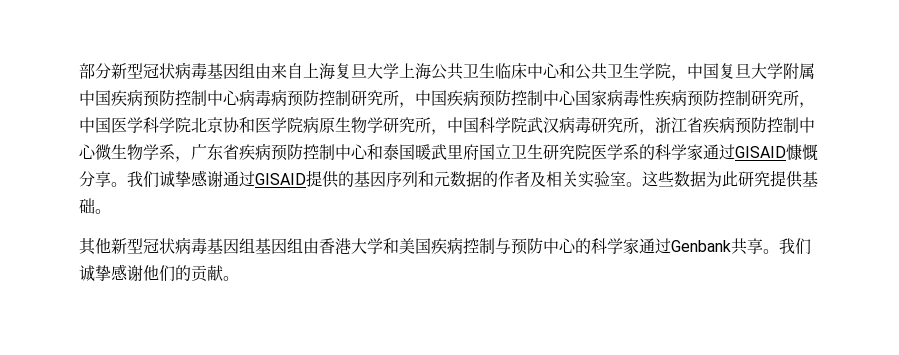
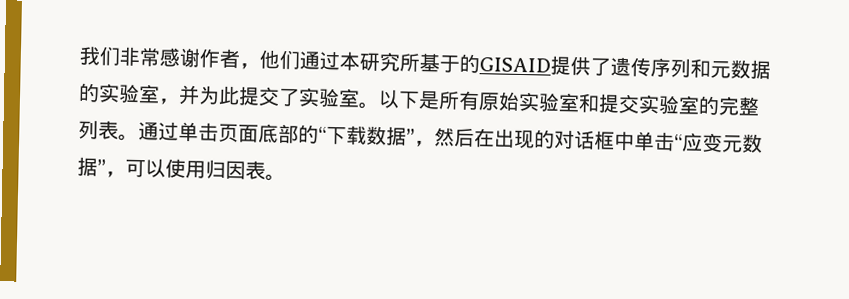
[79,62,815,81] [79,89,815,108] [79,116,815,135] [79,143,818,162] [79,170,255,188] 部分新型冠状病毒基因组由来自上海复旦大学上海公共卫生临床中心和公共卫生学院，中国复旦大学附属中国疾病预防控制中心病毒病预防控制研究所，中国疾病预防控制中心国家病毒性疾病预防控制研究所，中国医学科学院北京协和医学院病原生物学研究所，中国科学院武汉病毒研究所，浙江省疾病预防控制中心微生物学系，广东省疾病预防控制中心和泰国暖武里府国立卫生研究院医学系的科学家通过GISAID慷慨分享。我们诚挚感谢通过 -> [79,45,480,74] 我们非常感谢作者，他们通过本研究所基于的
[338,171,386,187] 的基因 -> [590,56,651,77] 了遗传
[498,170,818,188] [79,198,111,214] [79,237,811,255] [79,264,223,282] 作者及相关实验室。这些数据为此研究提供基础。 // 其他新型冠状病毒基因组基因组由香港大学和美国疾病控制与预防中心的科学家通过Genbank共享。我们诚挚感谢他们的贡献 -> [98,83,760,116] [78,119,763,154] [77,156,266,180] 实验室，并为此提交了实验室。以下是所有原始实验室和提交实验室的完整列表。通过单击页面底部的“下载数据”，然后在出现的对话框中单击“应变元数据”，可以使用归因表

